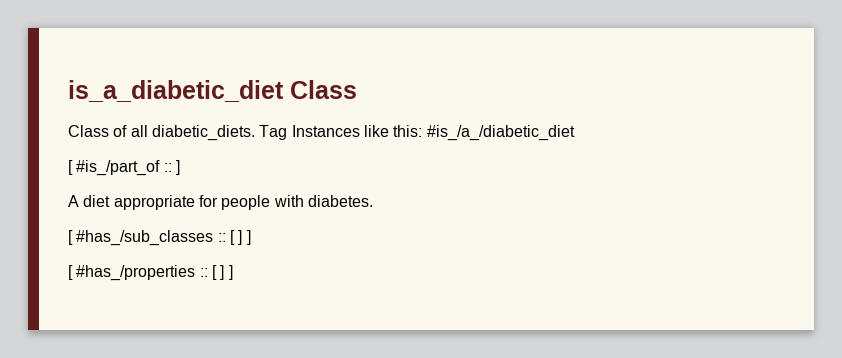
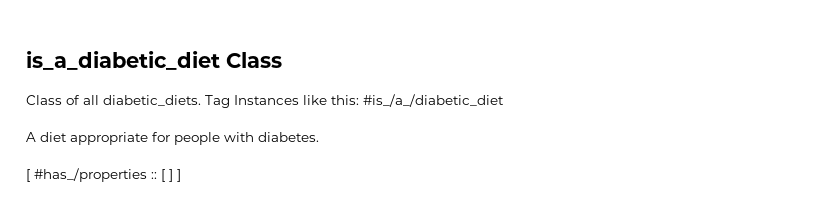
[68,160,180,176] // [ #is_/part_of :: ] -> (504, 100) none
[68,230,251,246] // [ #has_/sub_classes :: [ ] ] -> (319, 137) none

